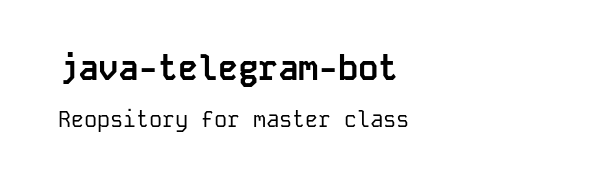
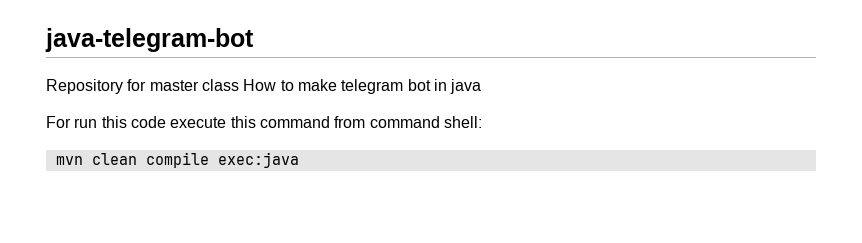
[58,108,188,132] Reopsitory -> [46,79,123,94] Repository
(409, 118) none -> [243,79,482,94] [46,116,482,128] [55,152,299,168] How to make telegram bot in java // For run this code execute this command from command shell: // mvn clean compile exec:java

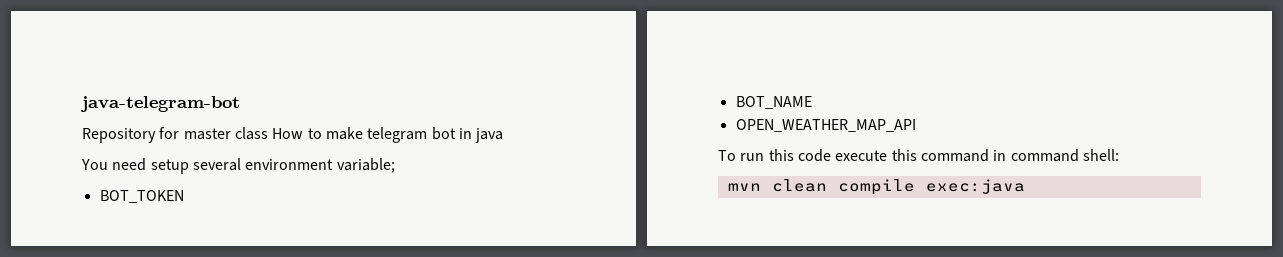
[46,116,71,128] For -> [81,158,395,174] [99,190,184,203] [735,96,812,109] [735,119,916,132] [718,150,736,161] You need setup several environment variable; // BOT_TOKEN // BOT_NAME // OPEN_WEATHER_MAP_API // To
[334,116,366,128] from -> [993,150,1007,161] in

